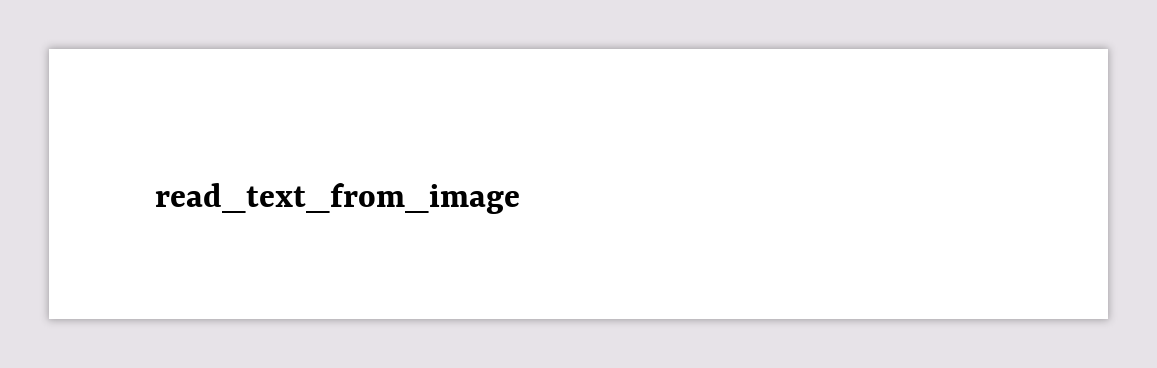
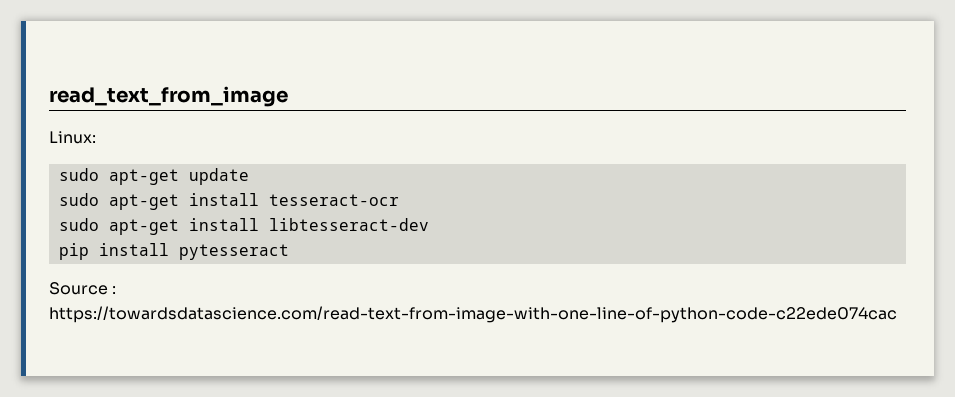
(520, 198) none -> [49,131,96,144] [58,168,249,185] [58,193,399,210] [58,218,429,235] [58,243,289,260] [49,282,117,295] [49,306,897,323] // Linux: // sudo apt-get update // sudo apt-get install tesseract-ocr // sudo apt-get install libtesseract-dev // pip install pytesseract // Source : https://towardsdatascience.com/read-text-from-image-with-one-line-of-python-code-c22ede074cac

